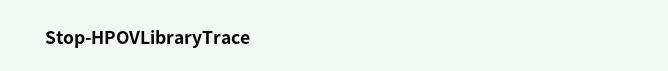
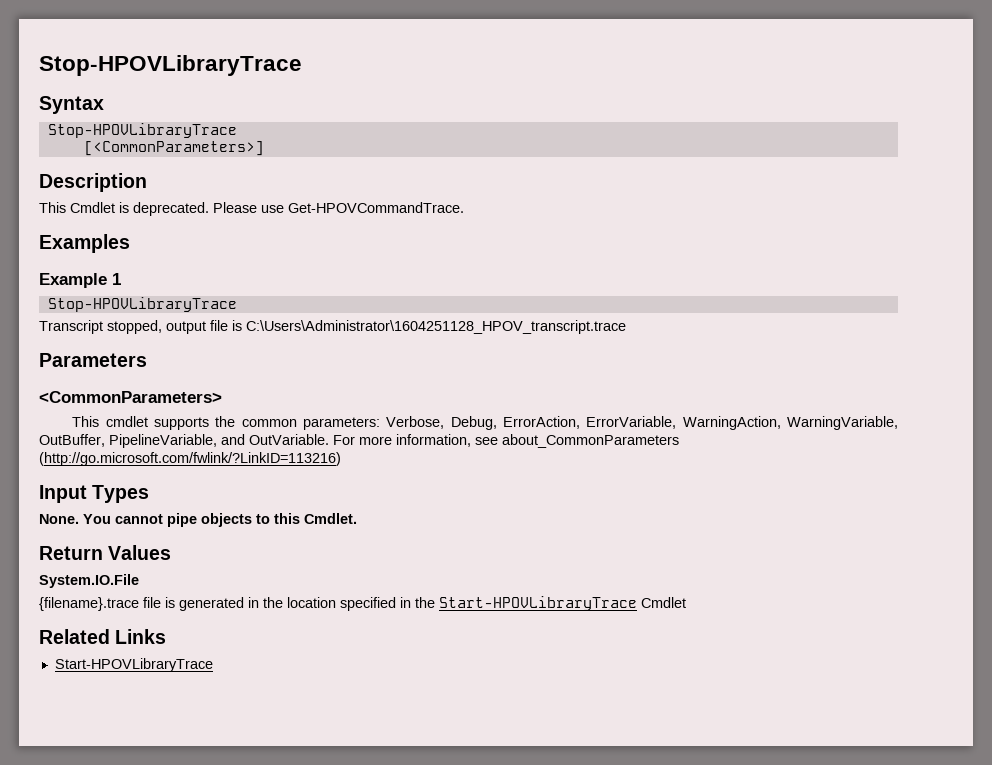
[45,30,250,48] Stop-HPOVLibraryTrace -> [39,55,302,76] [39,96,104,114] [47,123,237,138] [83,141,264,156] [39,173,147,192] [39,202,464,216] [39,234,130,253] [39,273,121,288] [47,297,237,312] [39,320,626,334] [39,353,147,367] [39,391,222,403] [72,416,898,430] [39,434,679,448] [39,452,341,466] [39,485,150,503] [39,513,357,527] [39,545,172,560] [39,574,139,588] [39,596,686,611] [39,629,167,644] [54,658,213,672] Stop-HPOVLibraryTrace // Syntax // Stop-HPOVLibraryTrace // [<CommonParameters>] // Description // This Cmdlet is deprecated. Please use Get-HPOVCommandTrace. // Examples // Example 1 // Stop-HPOVLibraryTrace // Transcript stopped, output file is C:\Users\Administrator\1604251128_HPOV_transcript.trace // Parameters // <CommonParameters> // This cmdlet supports the common parameters: Verbose, Debug, ErrorAction, ErrorVariable, WarningAction, WarningVariable, OutBuffer, PipelineVariable, and OutVariable. For more information, see about_CommonParameters (http://go.microsoft.com/fwlink/?LinkID=113216) // Input Types // None. You cannot pipe objects to this Cmdlet. // Return Values // System.IO.File // {filename}.trace file is generated in the location specified in the Start-HPOVLibraryTrace Cmdlet // Related Links // Start-HPOVLibraryTrace

